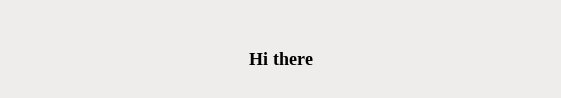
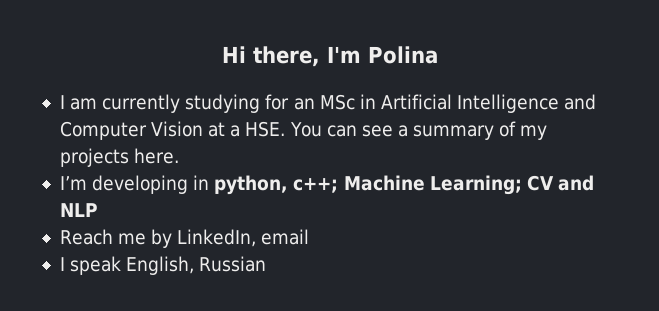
[272,52,313,65] there -> [252,46,438,67] [59,94,597,113] [59,121,548,140] [59,148,180,167] [59,175,594,195] [59,203,98,217] [59,229,310,248] [59,256,267,275] there, I'm Polina // I am currently studying for an MSc in Artificial Intelligence and Computer Vision at a HSE. You can see a summary of my projects here. // I’m developing in python, c++; Machine Learning; CV and NLP // Reach me by LinkedIn, email // I speak English, Russian

